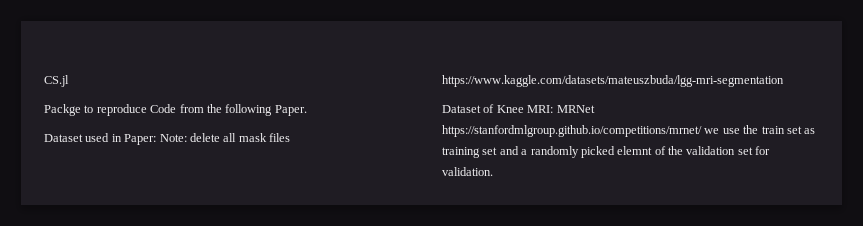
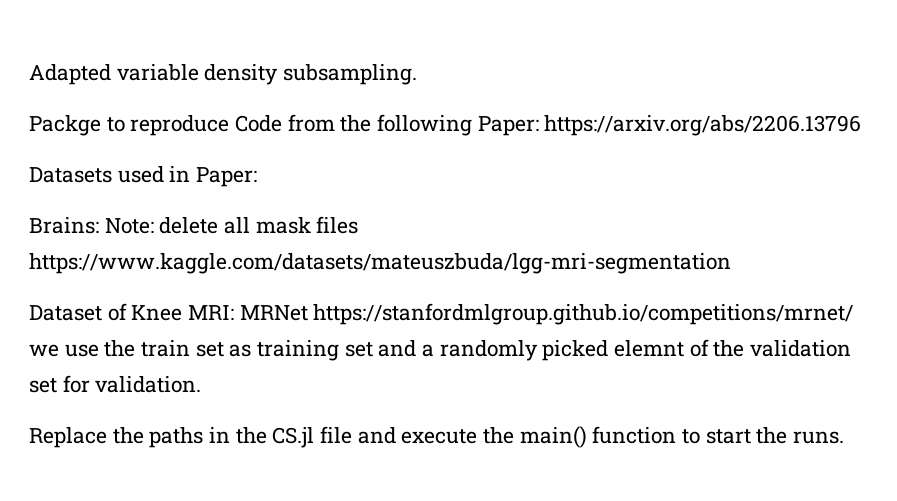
[44,75,69,87] CS.jl -> [29,64,418,85] Adapted variable density subsampling.
[274,105,307,116] [44,134,83,142] Paper. // Dataset -> [477,115,862,136] [29,167,112,183] Paper: https://arxiv.org/abs/2206.13796 // Datasets
(157, 139) none -> [29,217,99,234] // Brains:
(493, 171) none -> [29,426,845,448] // Replace the paths in the CS.jl file and execute the main() function to start the runs.

